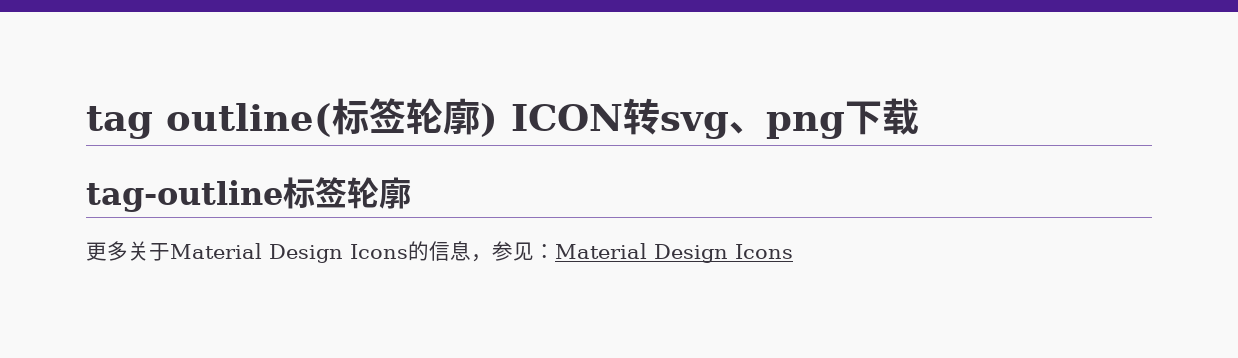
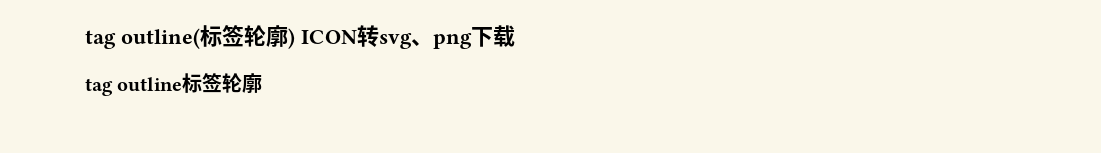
[86,177,411,212] [86,241,793,263] tag-outline标签轮廓 // 更多关于Material Design Icons的信息，参见：Material Design Icons -> [85,73,263,96] tag outline标签轮廓

